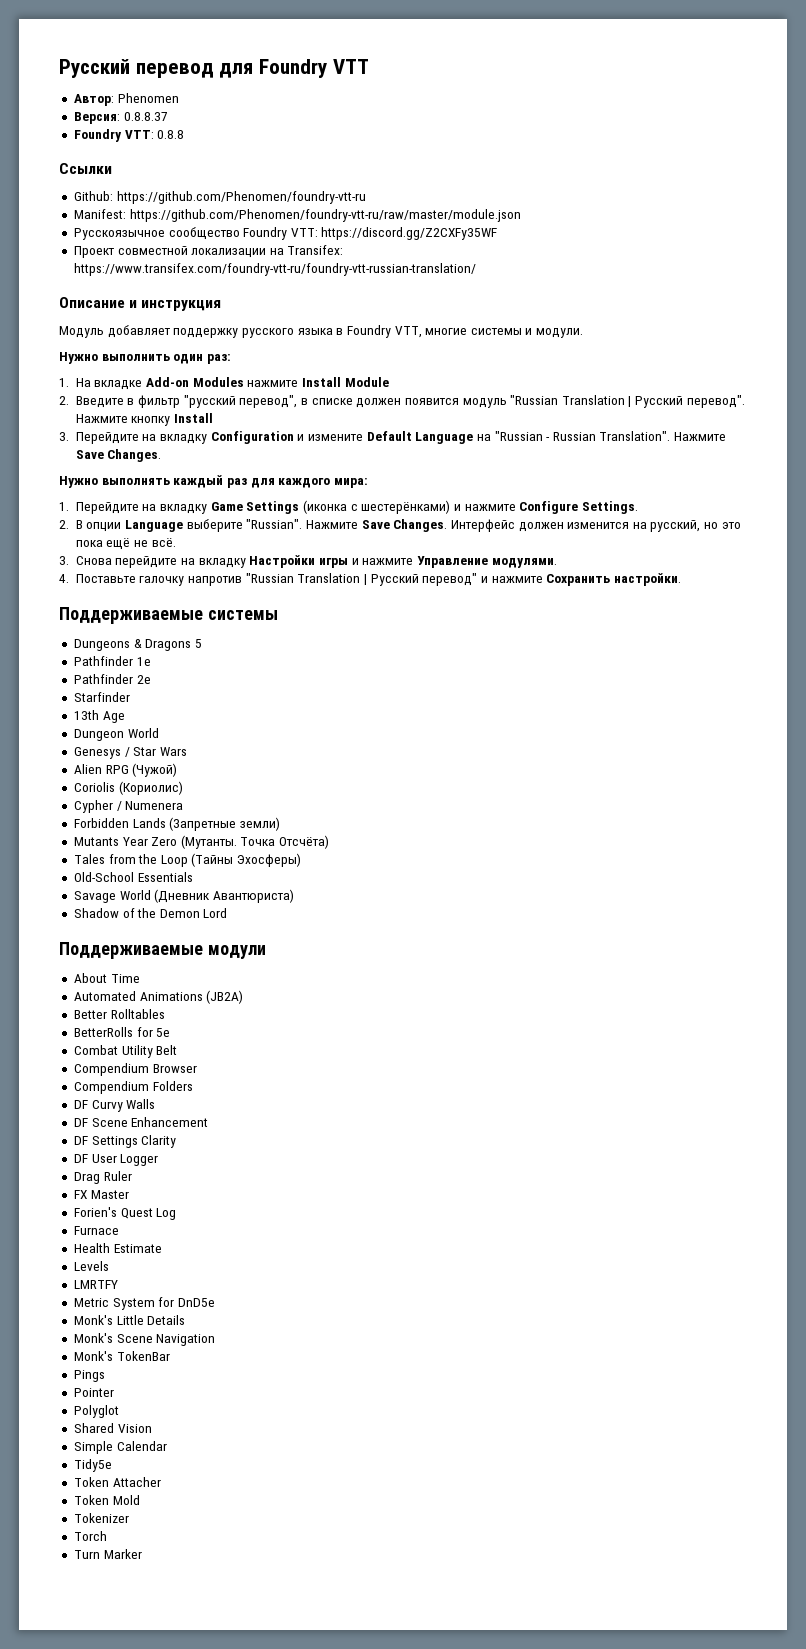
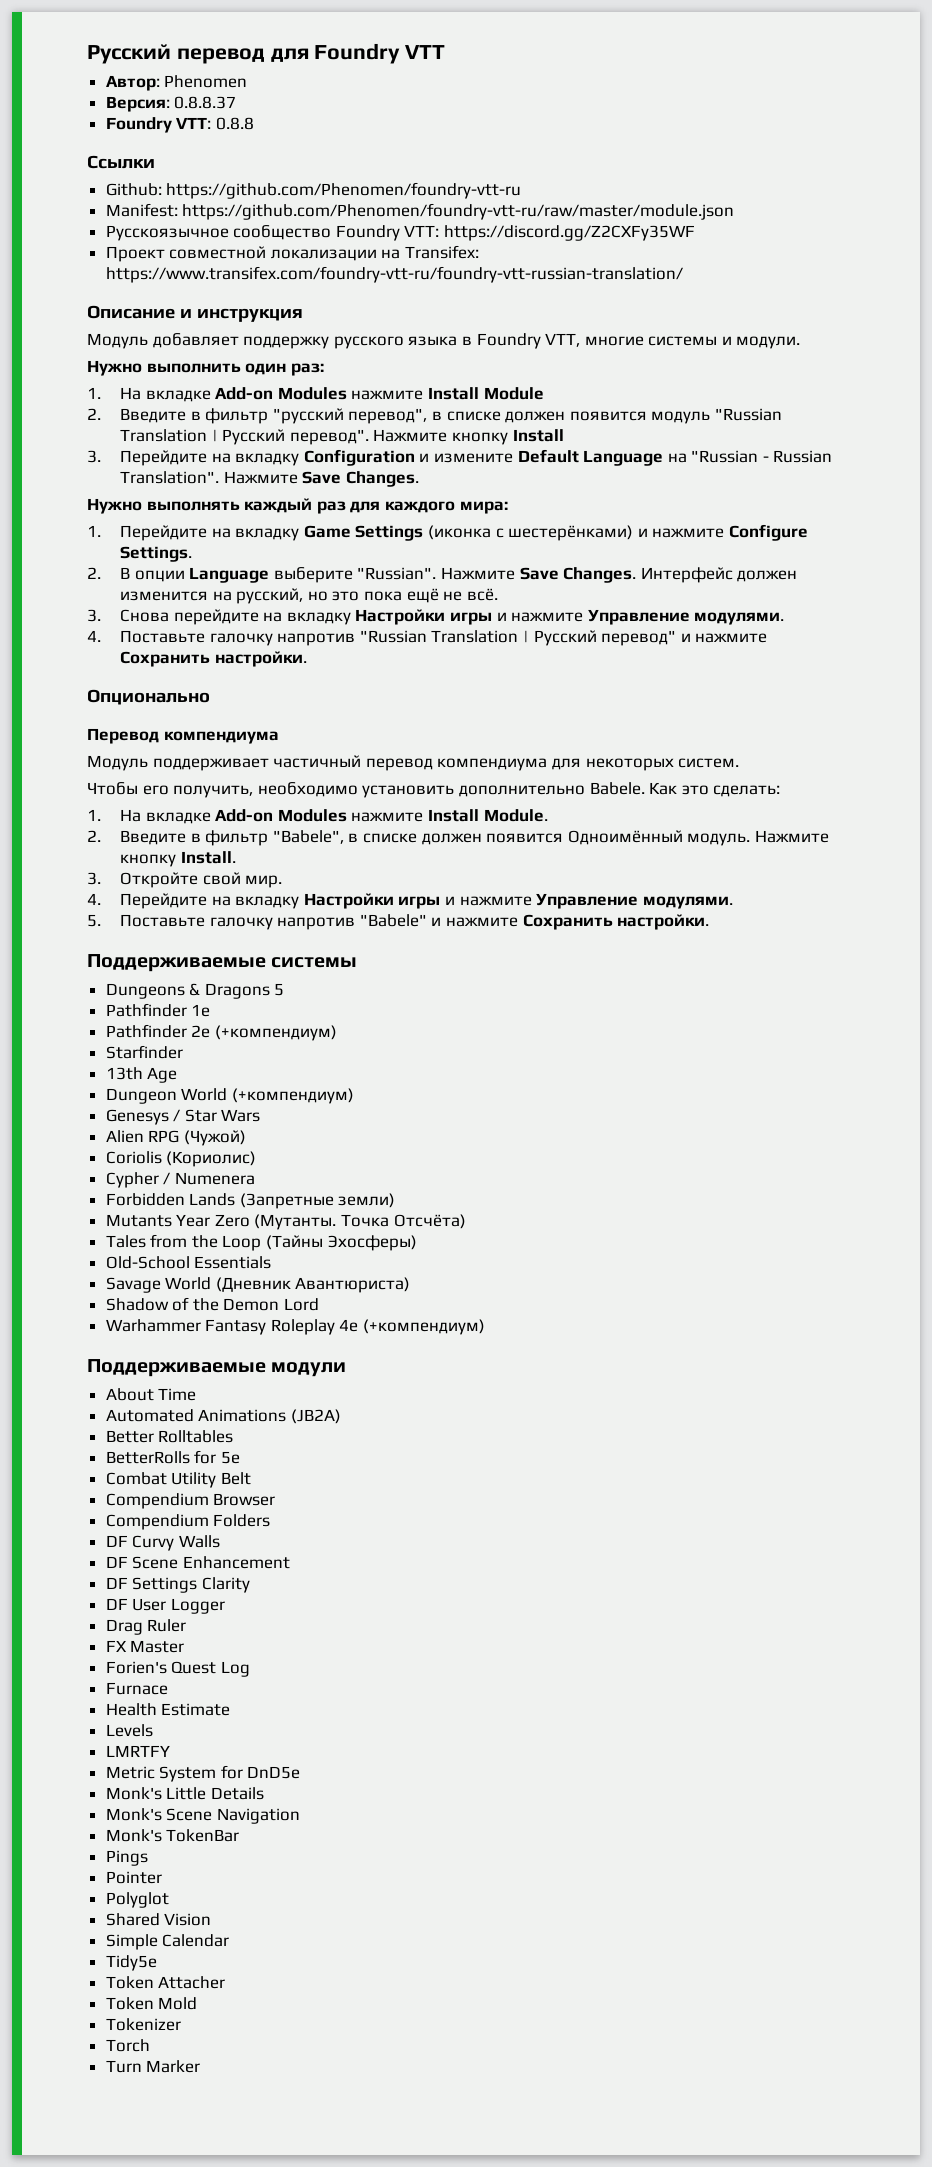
(681, 579) none -> [87,689,210,705] [87,728,279,744] [87,755,740,771] [87,782,781,798] [87,809,548,824] [87,830,829,846] [119,851,236,867] [87,872,283,888] [87,893,733,909] [87,914,710,930] // Опционально // Перевод компендиума // Модуль поддерживает частичный перевод компендиума для некоторых систем. // Чтобы его получить, необходимо установить дополнительно Babele. Как это сделать: // 1. На вкладке Add-on Modules нажмите Install Module. // 2. Введите в фильтр "Babele", в списке должен появится Одноимённый модуль. Нажмите кнопку Install. // 3. Откройте свой мир. // 4. Перейдите на вкладку Настройки игры и нажмите Управление модулями. // 5. Поставьте галочку напротив "Babele" и нажмите Сохранить настройки.
(151, 679) none -> [214,1025,337,1041] (+компендиум)
(159, 733) none -> [231,1088,354,1104] (+компендиум)
(228, 913) none -> [105,1319,486,1335] // Warhammer Fantasy Roleplay 4e (+компендиум)

